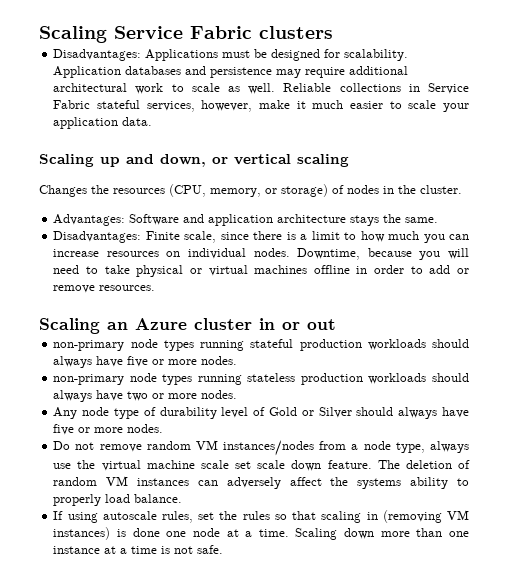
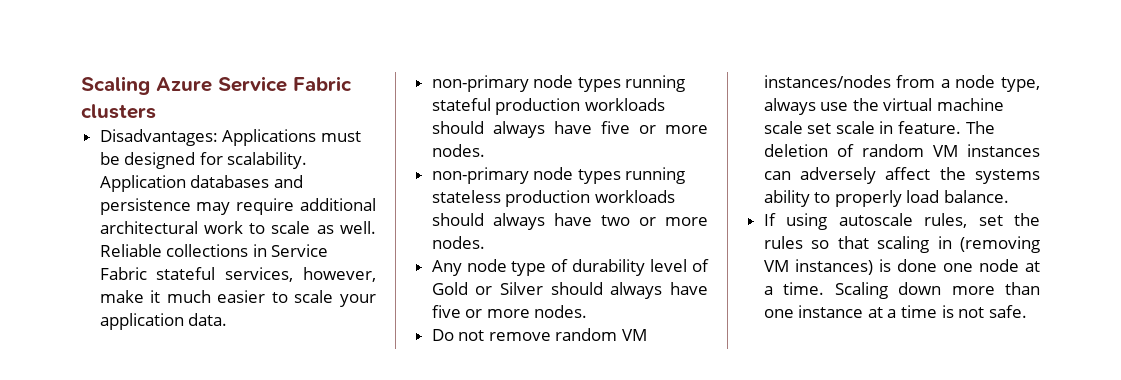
[39,26,107,43] Scaling -> [81,76,212,95] Scaling Azure
[39,154,349,167] [39,184,462,197] [53,214,439,226] [53,231,470,243] [53,248,469,260] [53,265,469,277] [53,285,156,293] [39,318,336,334] // Scaling up and down, or vertical scaling // Changes the resources (CPU, memory, or storage) of nodes in the cluster. // Advantages: Software and application architecture stays the same. // Disadvantages: Finite scale, since there is a limit to how much you can increase resources on individual nodes. Downtime, because you will need to take physical or virtual machines offline in order to add or remove resources. // Scaling an Azure cluster in or out -> (228, 319) none
[291,460,322,471] down -> [879,121,894,134] in

